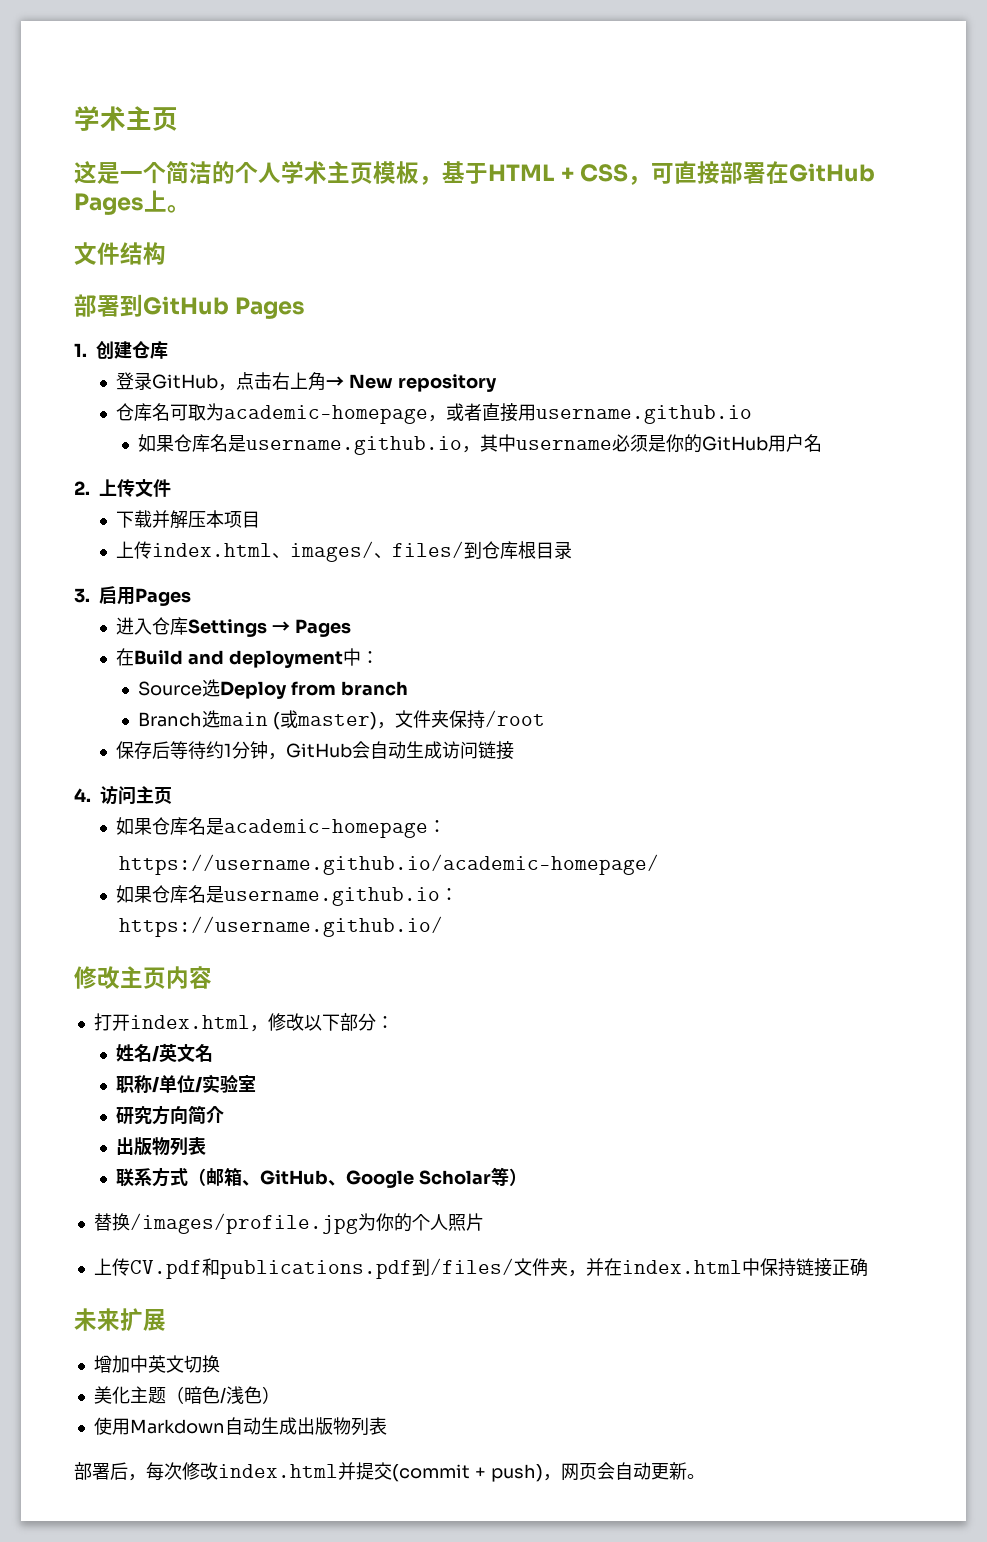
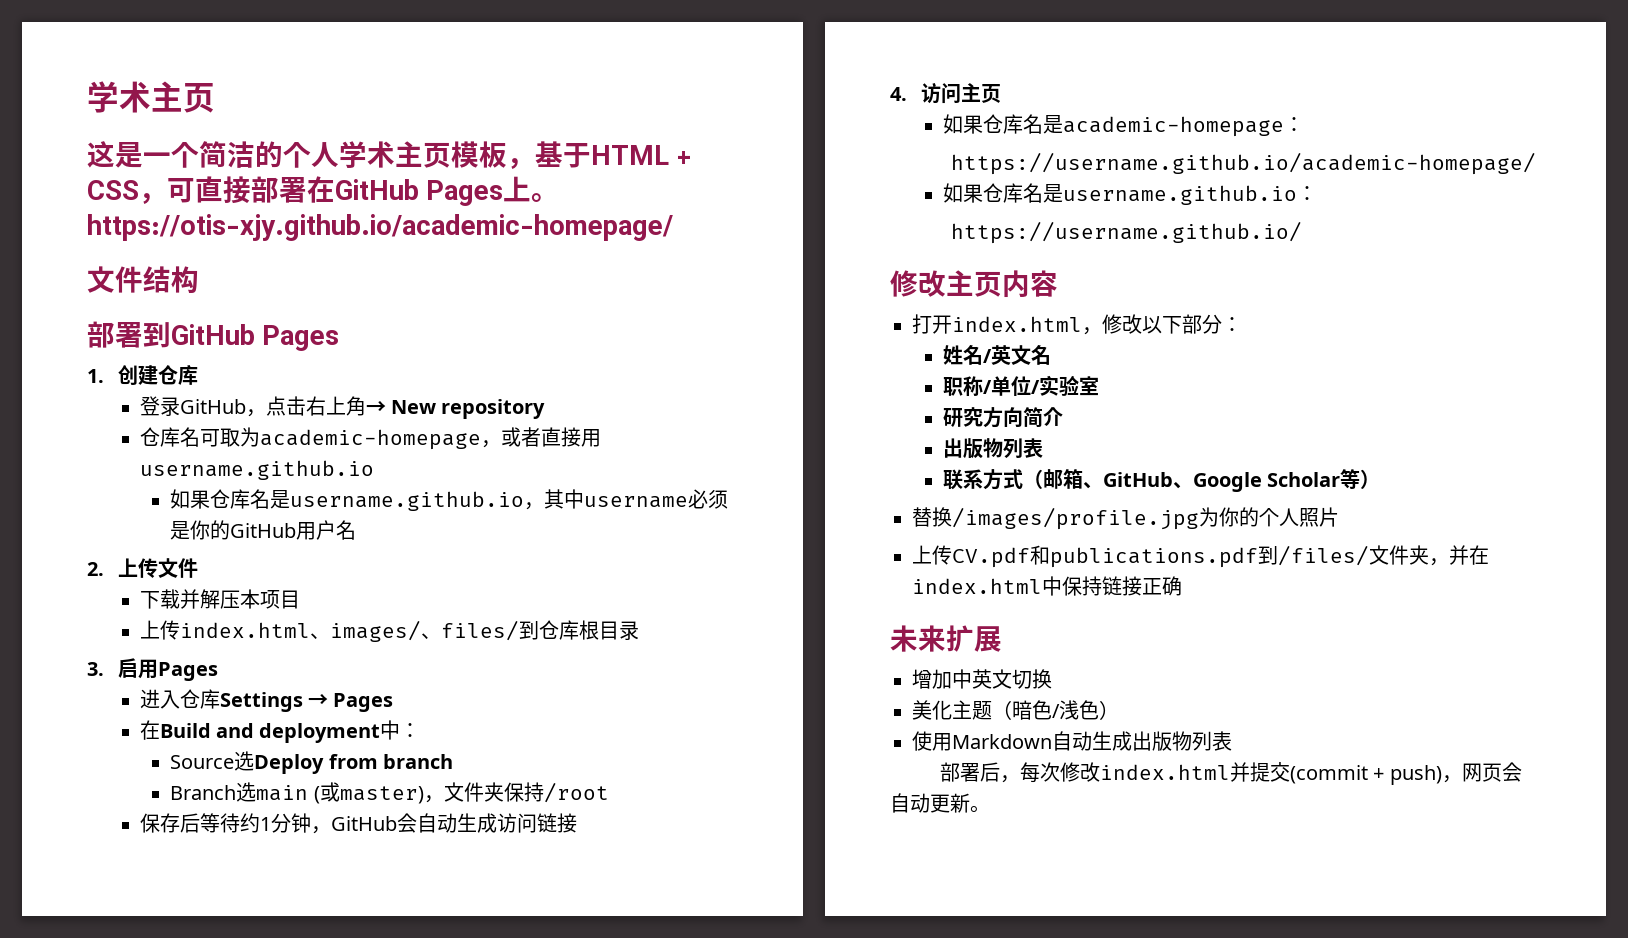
(190, 209) none -> [87,214,673,241] https://otis-xjy.github.io/academic-homepage/

